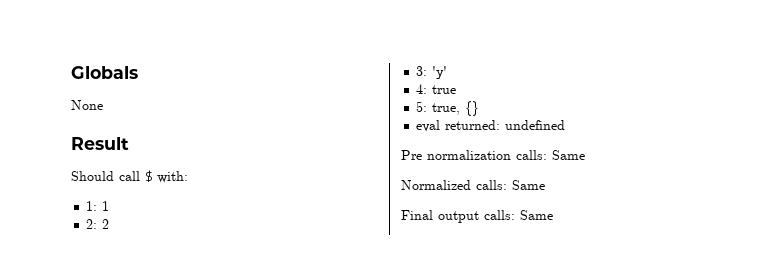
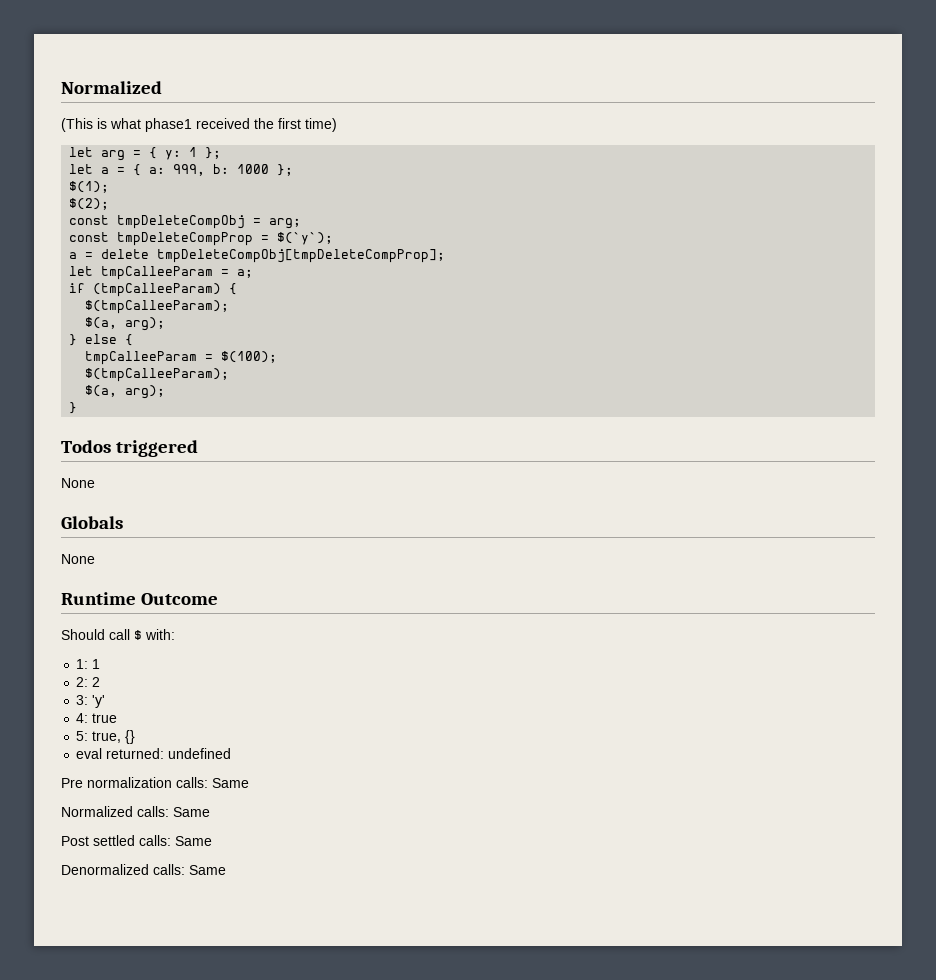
(71, 72) none -> [61,81,162,94] [61,118,337,132] [69,147,222,161] [69,164,294,176] [69,181,110,193] [69,198,110,210] [69,215,302,229] [69,232,334,246] [69,249,446,263] [69,266,254,280] [69,283,238,297] [85,300,230,314] [85,317,166,331] [69,334,134,346] [85,351,278,365] [85,368,230,382] [85,385,166,399] [69,402,78,414] [61,440,199,457] [61,478,95,488] Normalized // (This is what phase1 received the first time) // let arg = { y: 1 }; // let a = { a: 999, b: 1000 }; // $(1); // $(2); // const tmpDeleteCompObj = arg; // const tmpDeleteCompProp = $(`y`); // a = delete tmpDeleteCompObj[tmpDeleteCompProp]; // let tmpCalleeParam = a; // if (tmpCalleeParam) { // $(tmpCalleeParam); // $(a, arg); // } else { // tmpCalleeParam = $(100); // $(tmpCalleeParam); // $(a, arg); // } // Todos triggered // None //
[71,137,129,150] Result -> [61,592,219,605] Runtime Outcome
[401,210,553,223] Final output calls: Same -> [61,835,212,846] [61,864,226,875] Post settled calls: Same // Denormalized calls: Same

